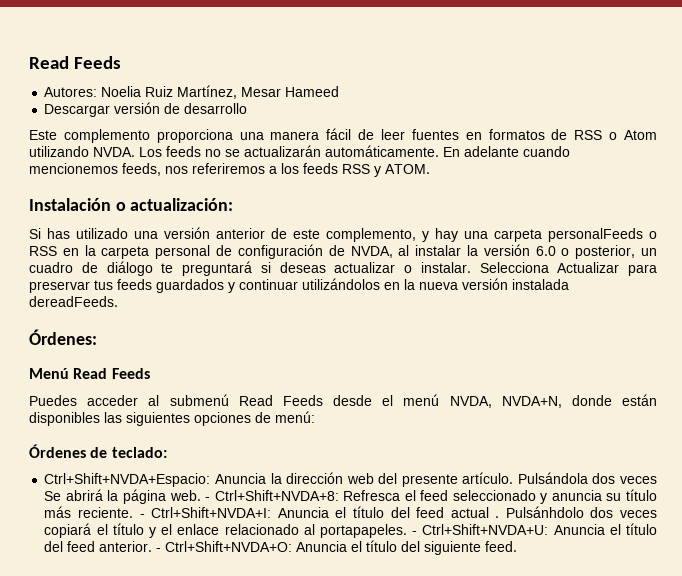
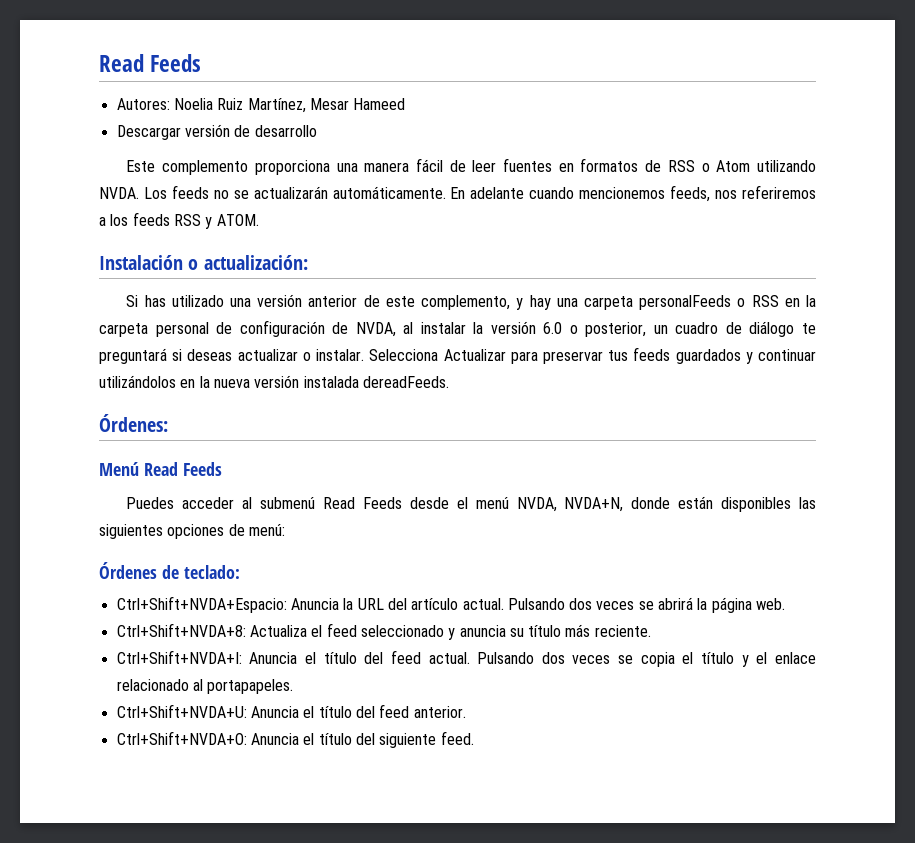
[286,472,657,487] [44,491,62,501] dirección web del presente artículo. Pulsándola dos veces Se -> [357,598,654,610] URL del artículo actual. Pulsando dos veces se
[205,490,401,501] - Ctrl+Shift+NVDA+8: Refresca -> [116,623,307,637] // Ctrl+Shift+NVDA+8: Actualiza
[139,514,145,518] - -> (651, 631) //
[450,506,658,518] [44,523,92,538] actual . Pulsánhdolo dos veces copiará -> [428,652,675,667] actual. Pulsando dos veces se copia
[412,531,418,535] - -> (294, 686) //
[156,548,162,552] - -> (466, 712) //

